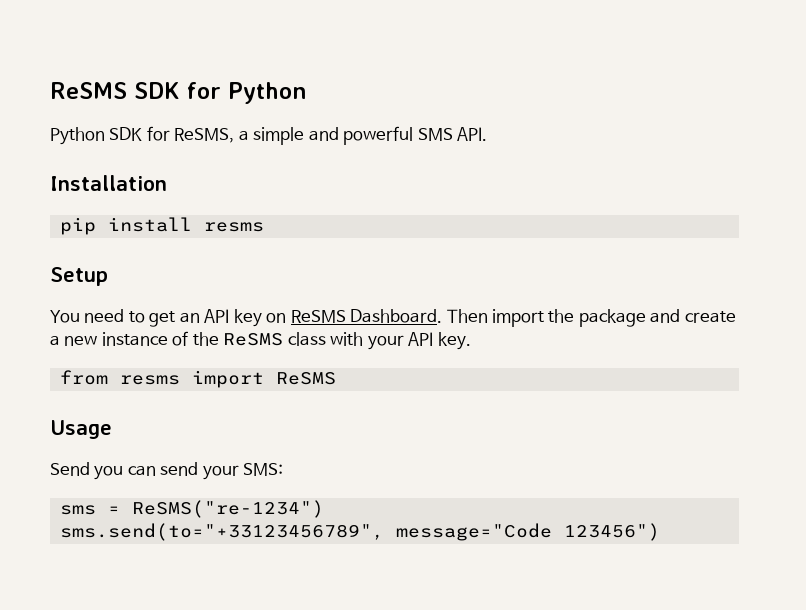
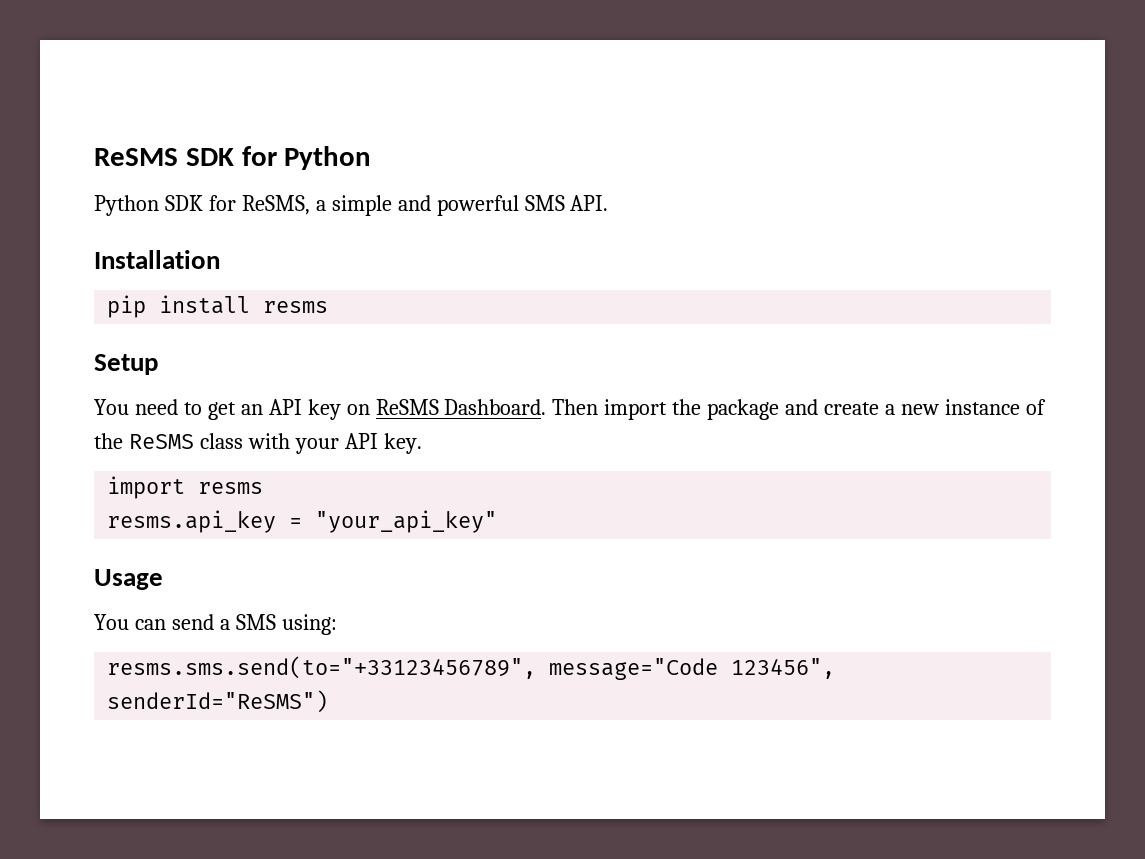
[59,370,336,388] [50,420,112,439] [50,462,284,480] [59,500,324,518] [59,523,660,541] from resms import ReSMS // Usage // Send you can send your SMS: // sms = ReSMS("re-1234") // sms.send(to="+33123456789", message="Code 123456") -> [107,476,264,499] [107,510,498,533] [94,569,163,590] [94,614,337,635] [107,656,836,680] [107,690,329,713] import resms // resms.api_key = "your_api_key" // Usage // You can send a SMS using: // resms.sms.send(to="+33123456789", message="Code 123456", senderId="ReSMS")

